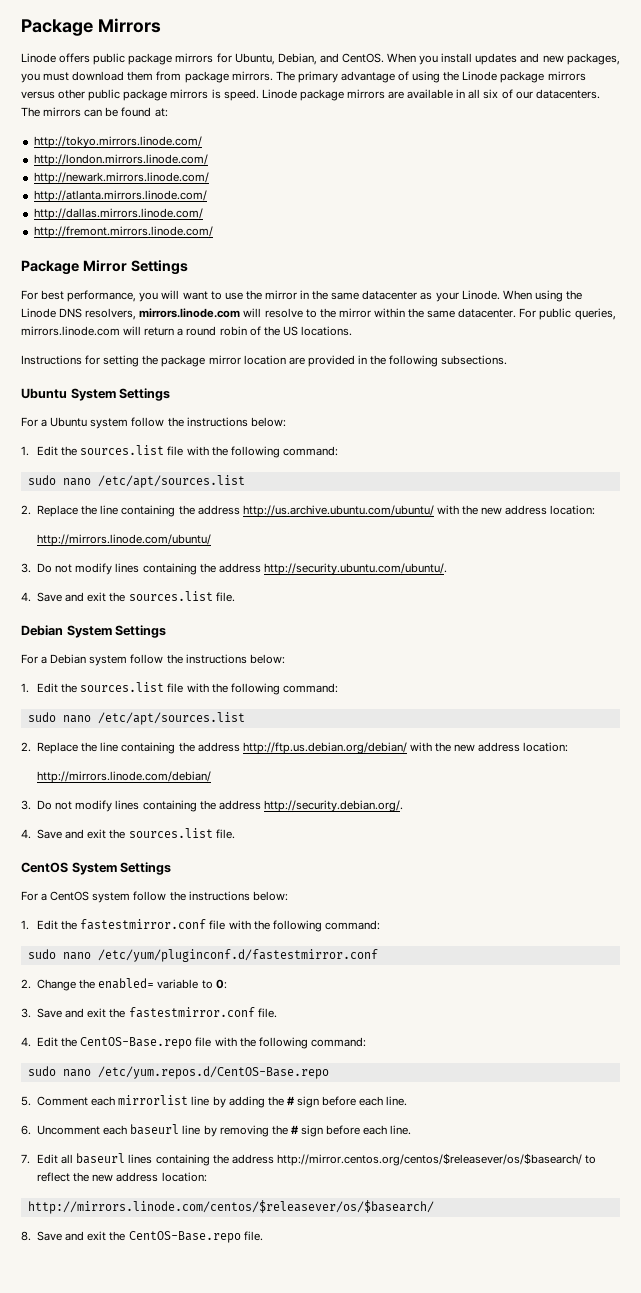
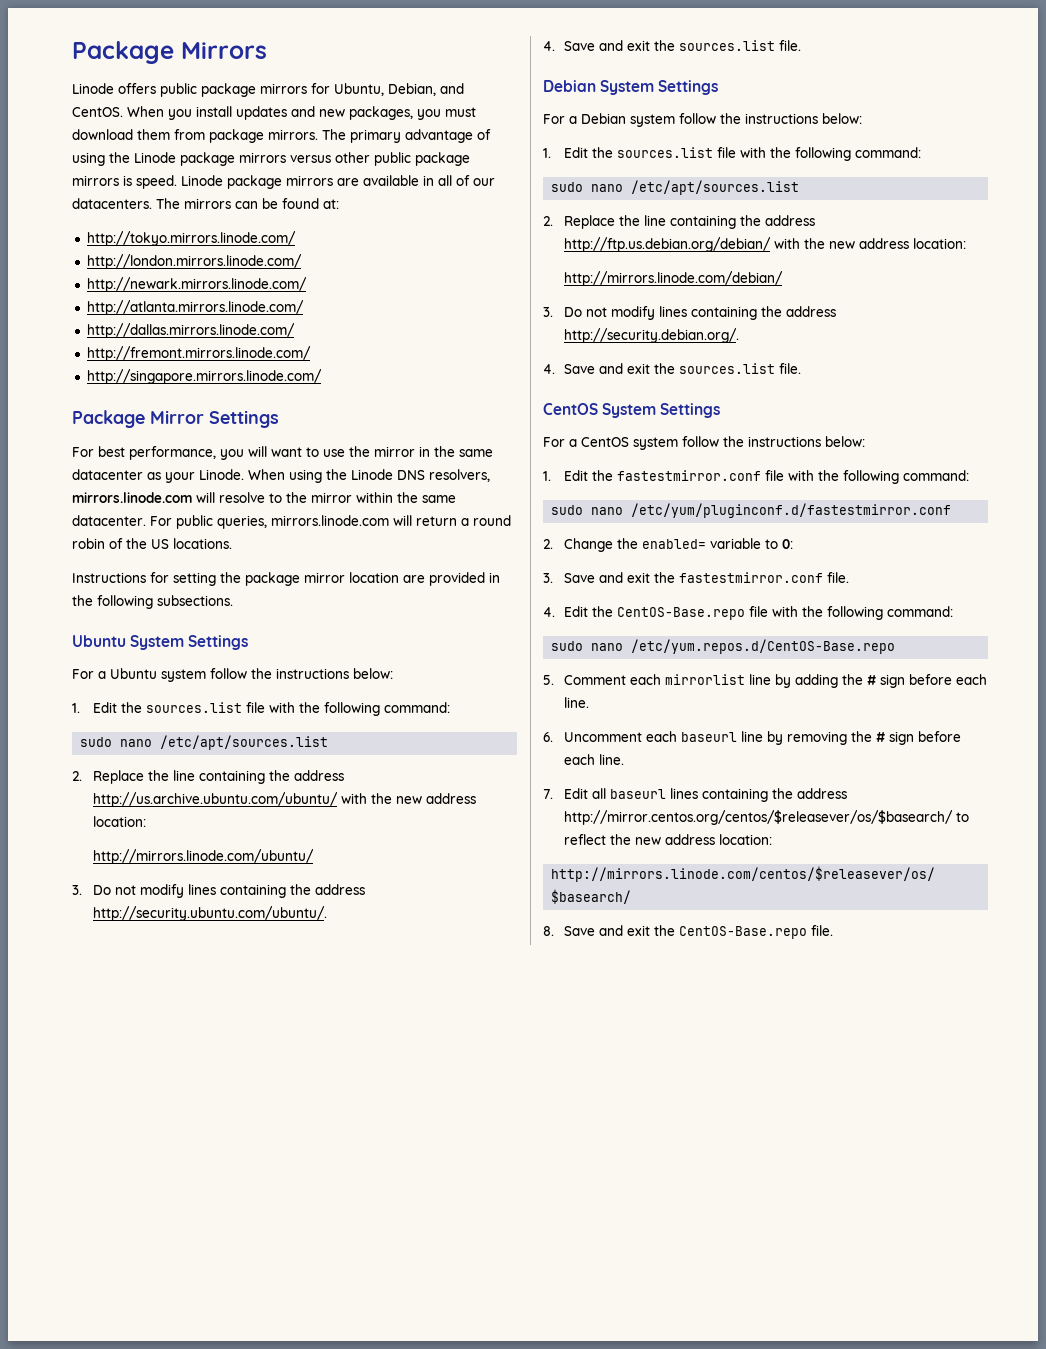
[483,89,499,99] six -> (452, 180) none
(213, 232) none -> [86,369,322,384] // http://singapore.mirrors.linode.com/

